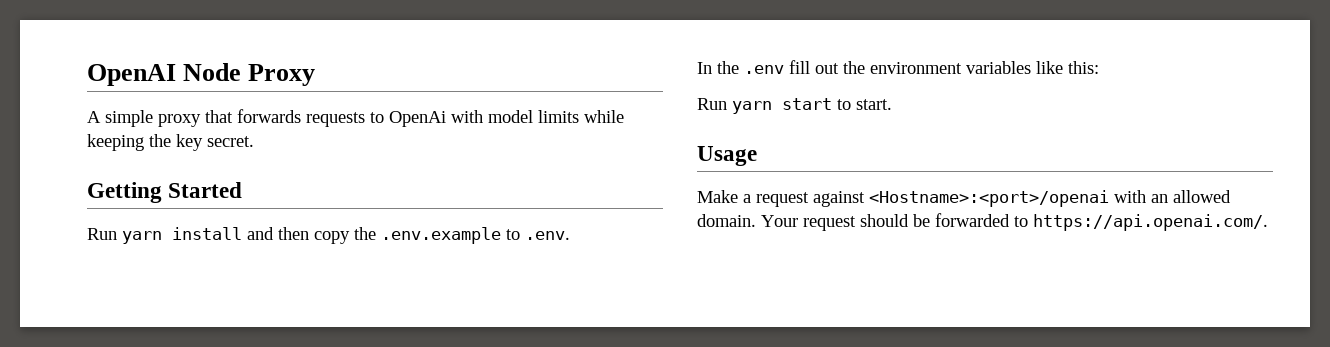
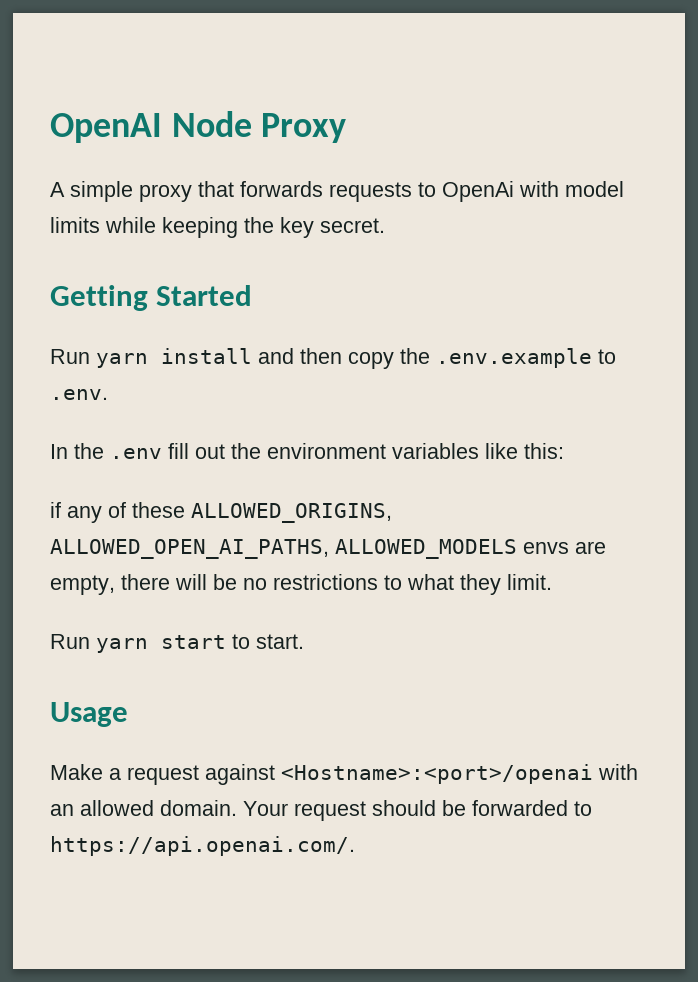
(1099, 67) none -> [50,502,392,523] [50,539,606,559] [50,574,552,595] // if any of these ALLOWED_ORIGINS, ALLOWED_OPEN_AI_PATHS, ALLOWED_MODELS envs are empty, there will be no restrictions to what they limit.

